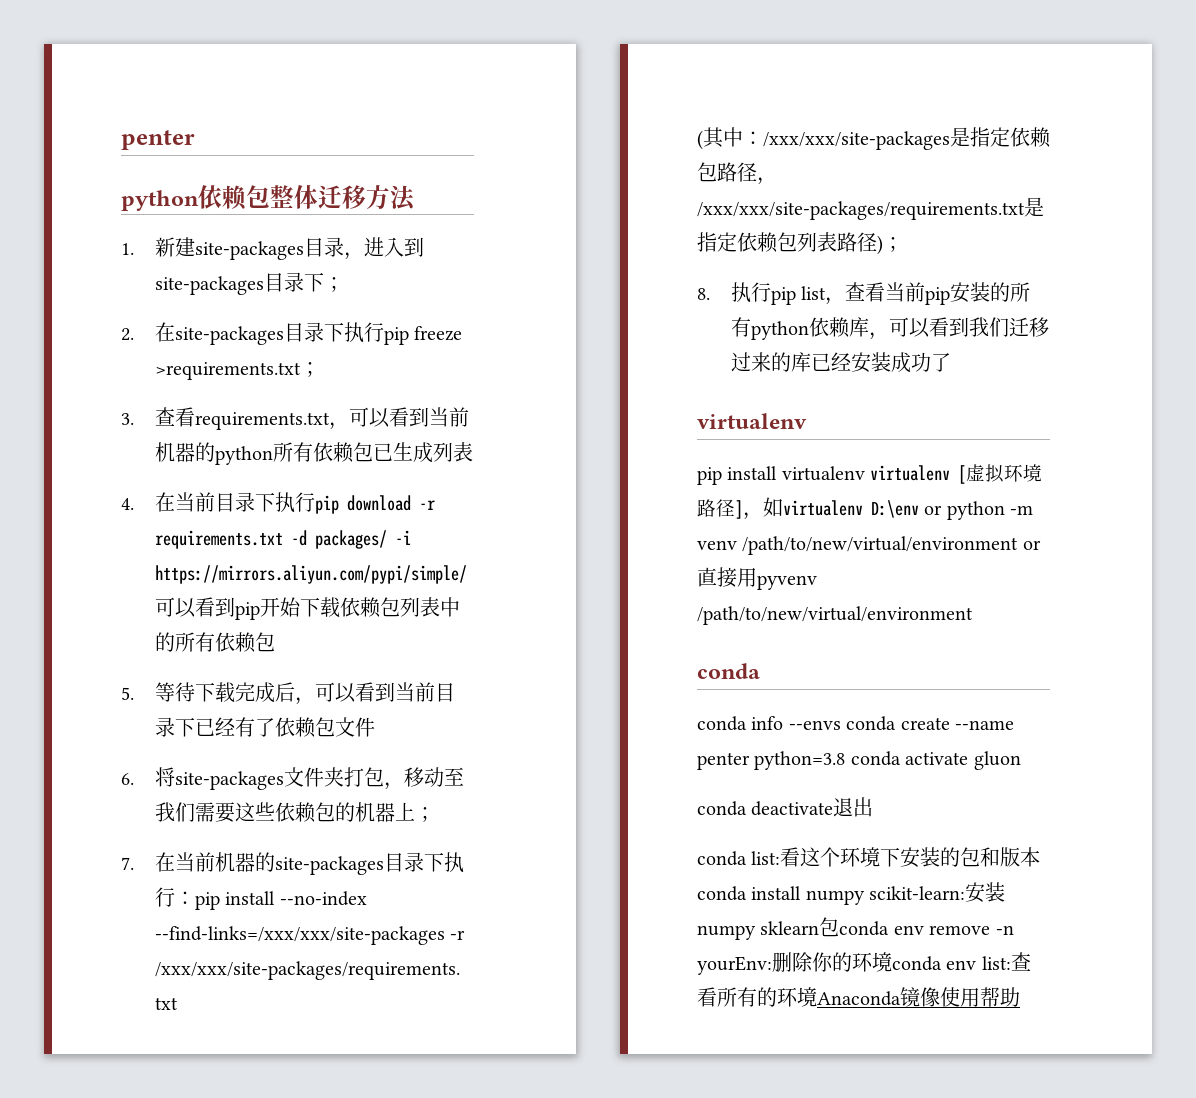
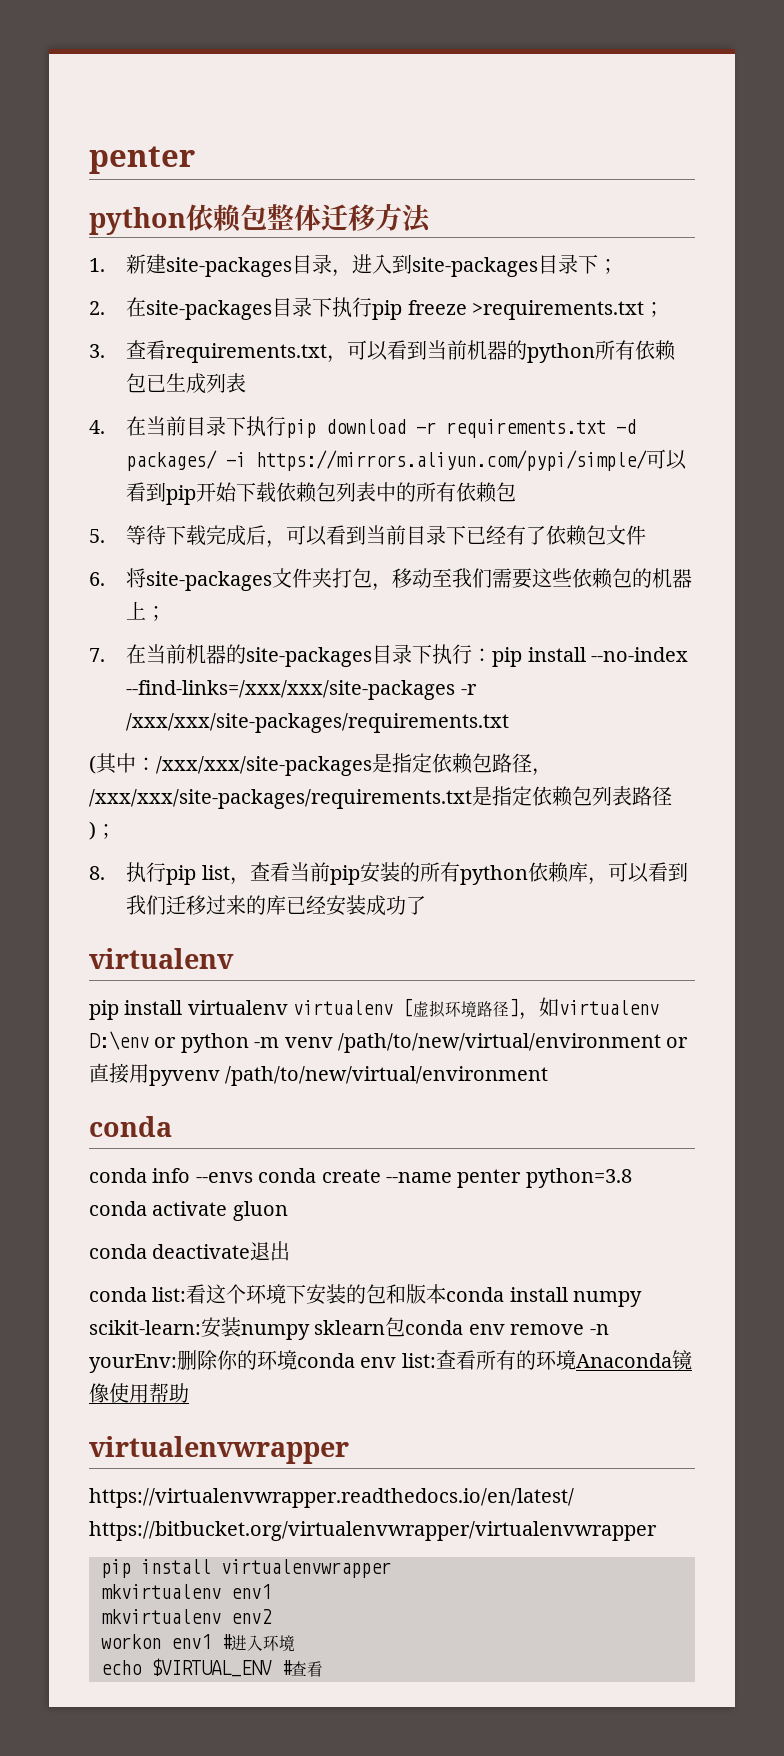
(1020, 997) none -> [89,1436,349,1464] [89,1488,574,1508] [89,1521,657,1541] [101,1559,391,1578] [101,1584,271,1599] [101,1609,272,1624] [101,1634,295,1652] [101,1658,323,1677] // virtualenvwrapper // https://virtualenvwrapper.readthedocs.io/en/latest/ https://bitbucket.org/virtualenvwrapper/virtualenvwrapper // pip install virtualenvwrapper // mkvirtualenv env1 // mkvirtualenv env2 // workon env1 #进入环境 // echo $VIRTUAL_ENV #查看

